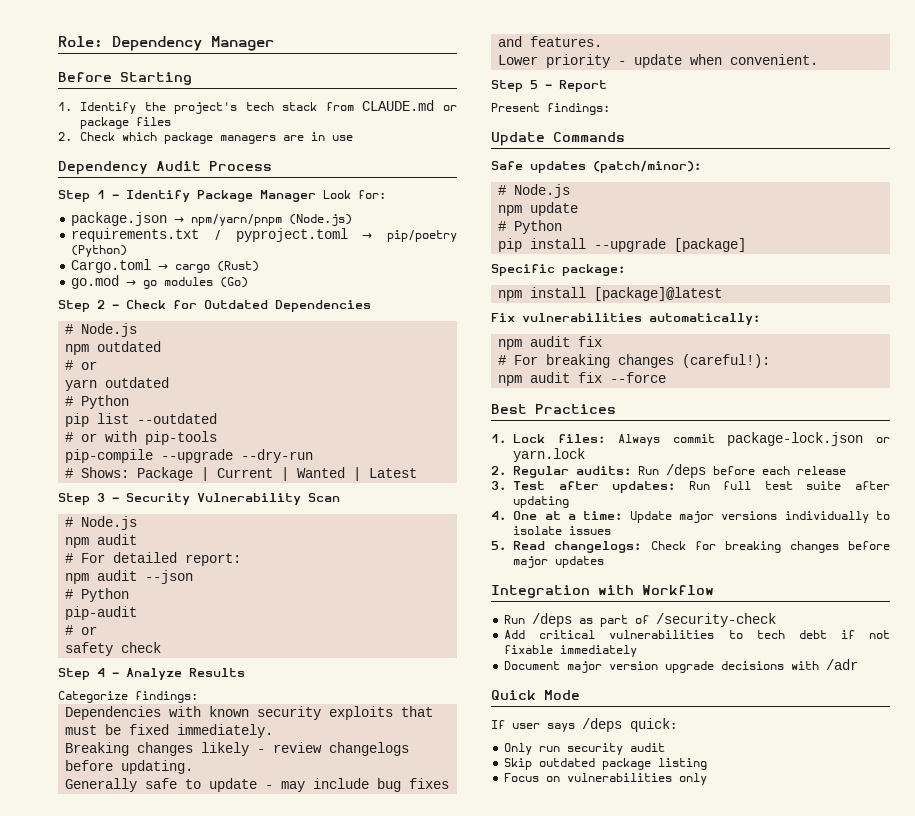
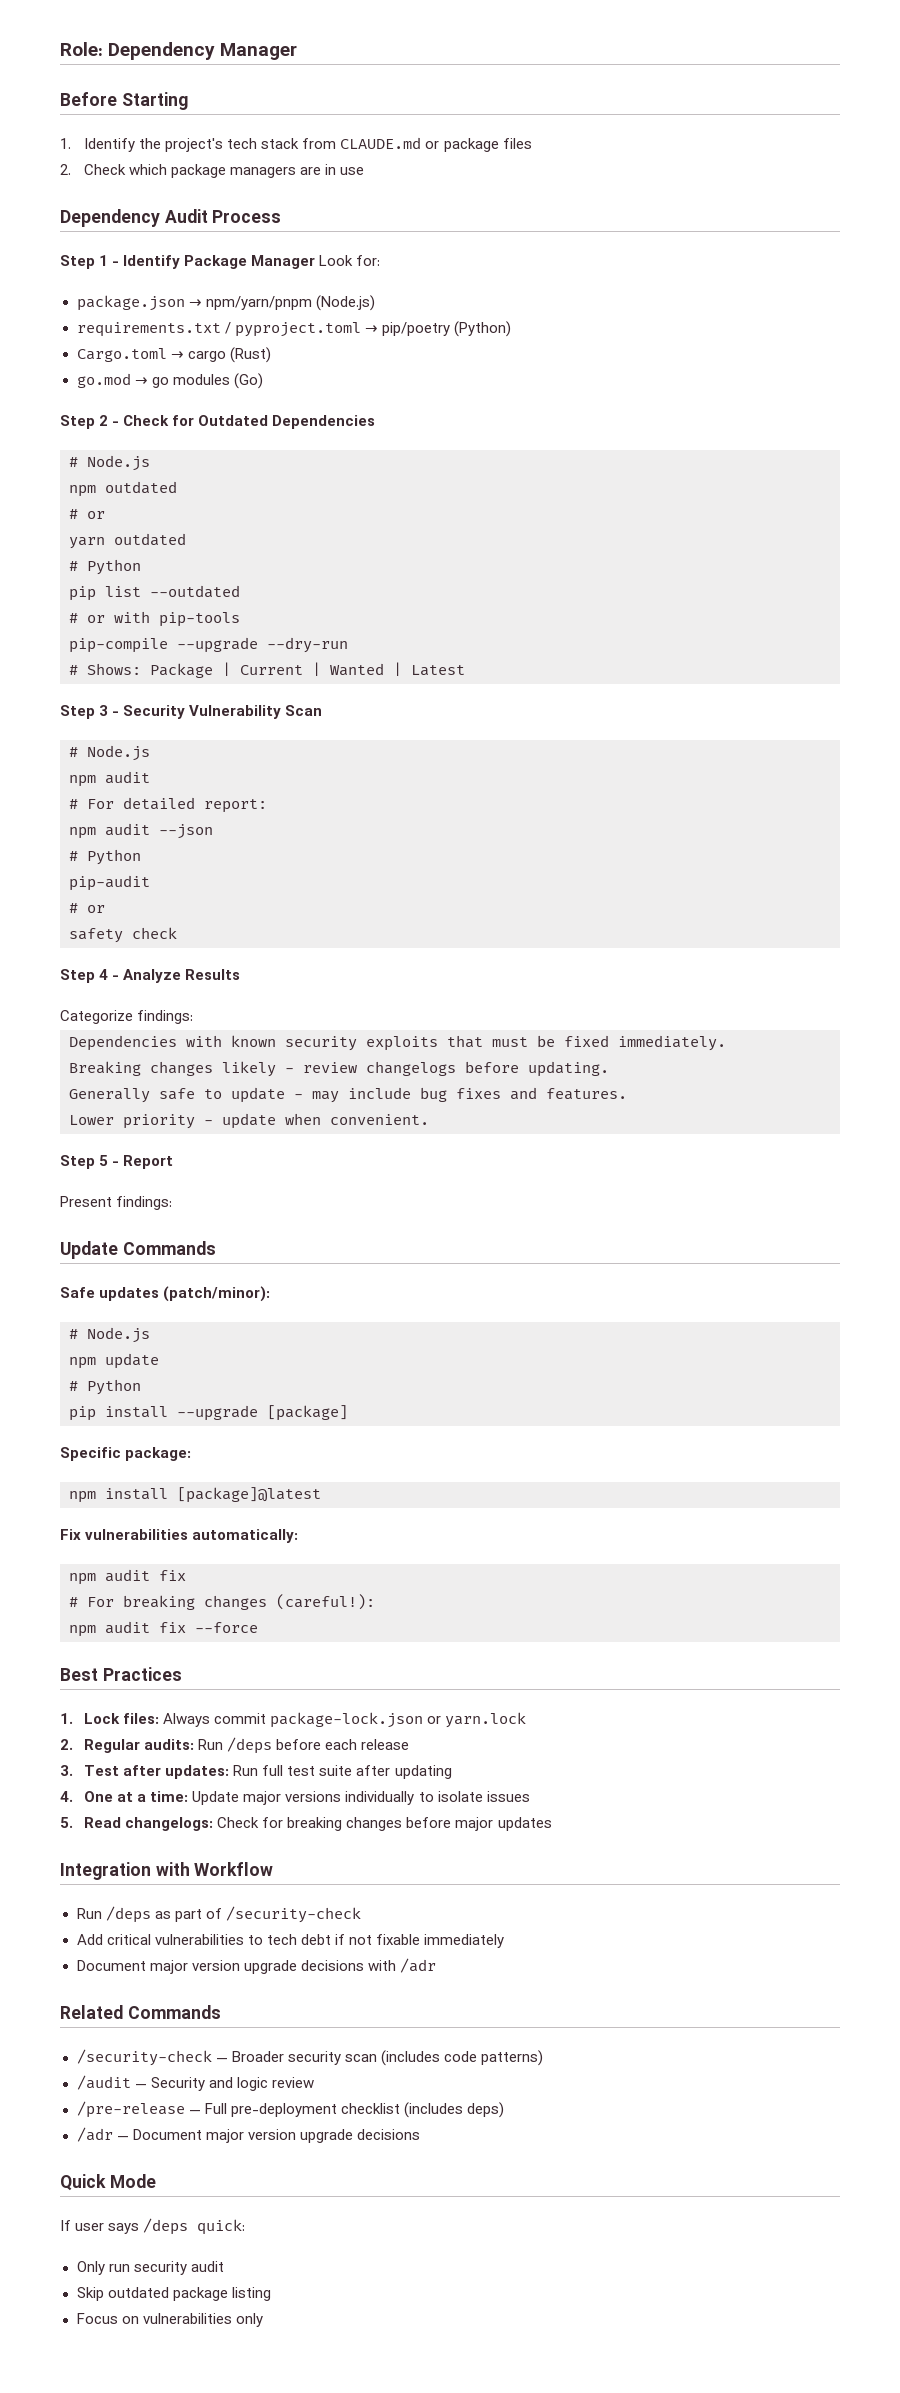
(859, 664) none -> [60,2005,221,2019] [76,2049,543,2066] [76,2075,314,2091] [76,2101,504,2118] [76,2127,420,2143] // Related Commands // /security-check — Broader security scan (includes code patterns) // /audit — Security and logic review // /pre-release — Full pre-deployment checklist (includes deps) // /adr — Document major version upgrade decisions

